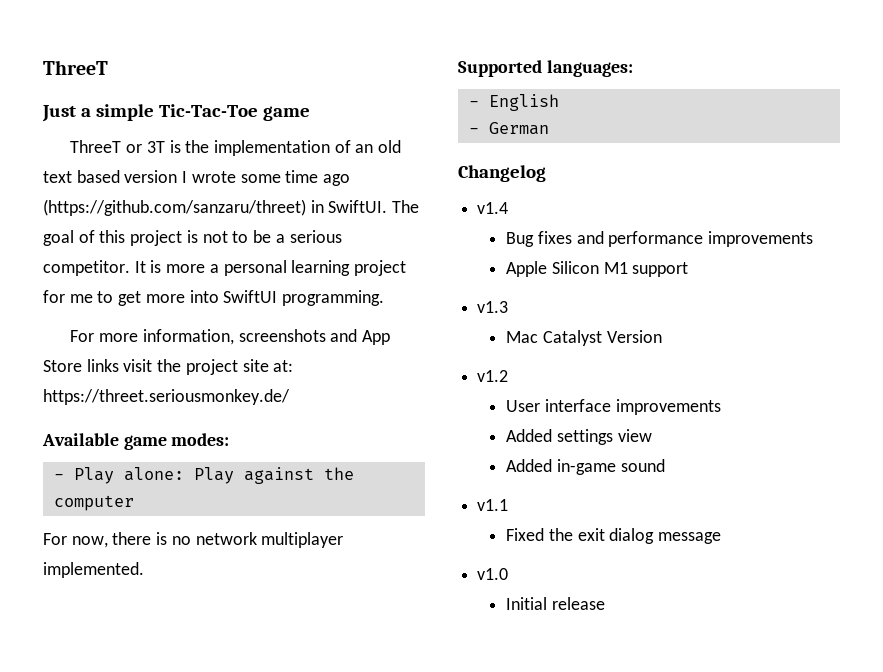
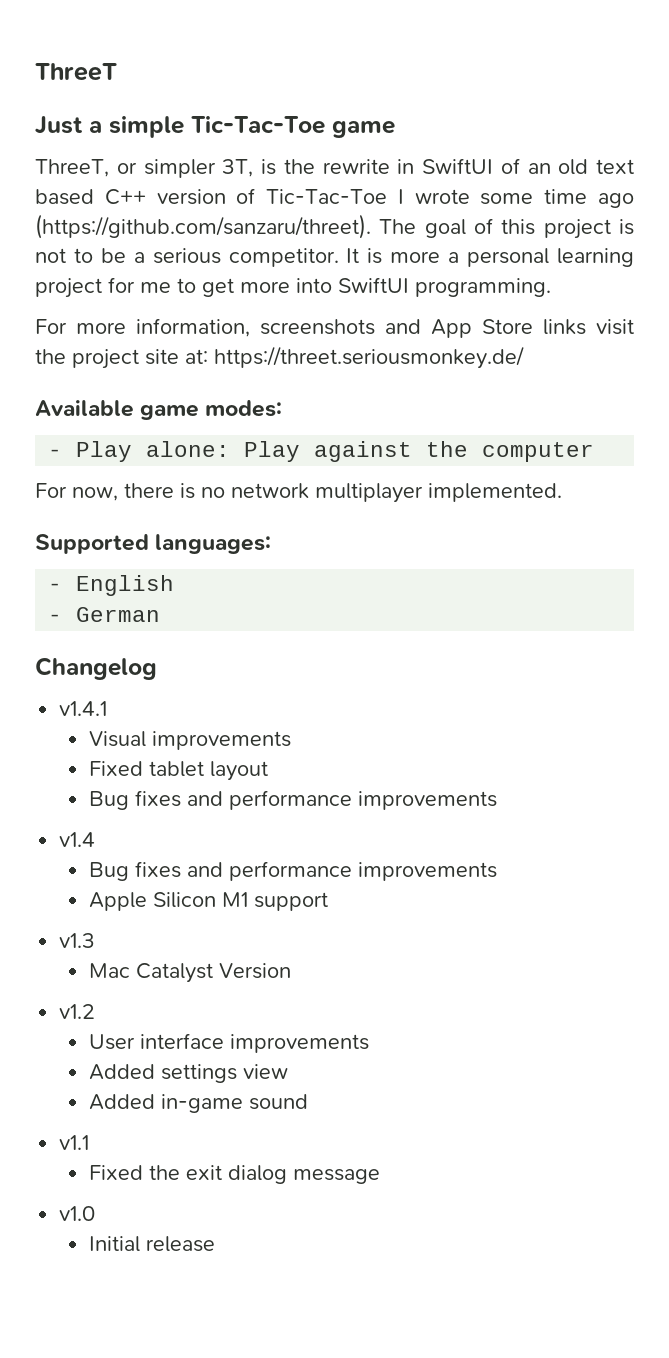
[70,140,331,156] ThreeT or 3T is the implementation -> [35,158,493,178] ThreeT, or simpler 3T, is the rewrite in SwiftUI
[124,170,178,183] version -> [104,188,388,205] C++ version of Tic-Tac-Toe
[43,199,388,216] (https://github.com/sanzaru/threet) in SwiftUI. -> [35,214,371,239] (https://github.com/sanzaru/threet).
(546, 173) none -> [59,701,108,716] [88,731,291,750] [88,761,268,781] [88,790,497,810] // v1.4.1 // Visual improvements // Fixed tablet layout // Bug fixes and performance improvements

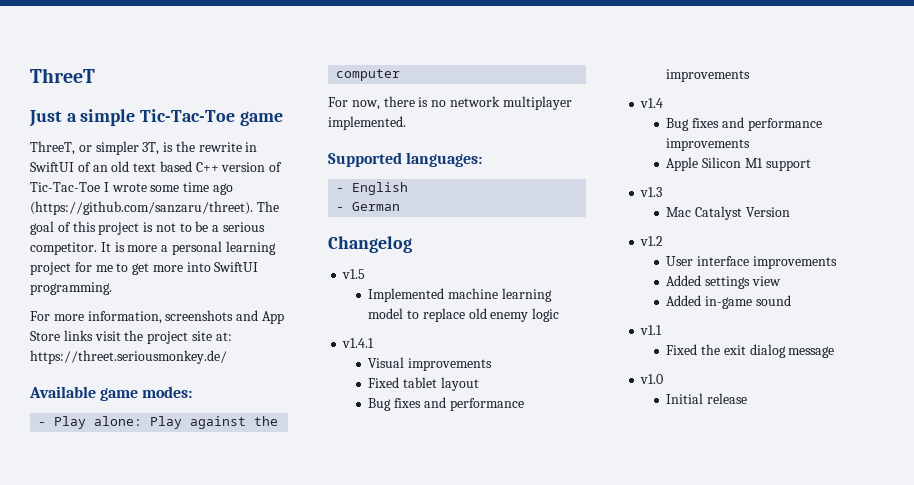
(157, 668) none -> [342,269,366,279] [368,288,552,302] [368,308,560,322] // v1.5 // Implemented machine learning model to replace old enemy logic

